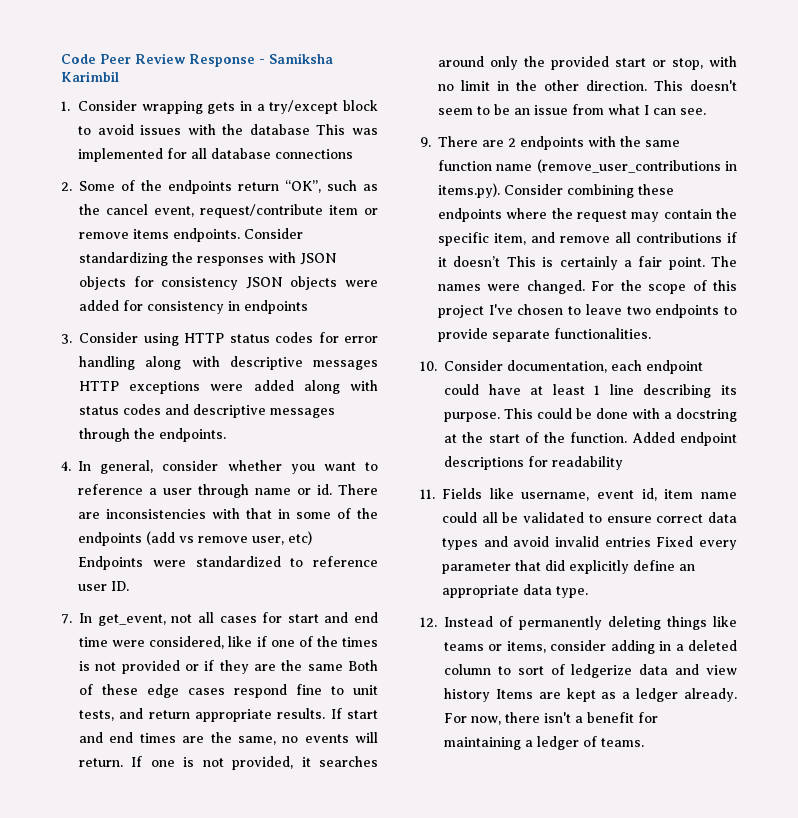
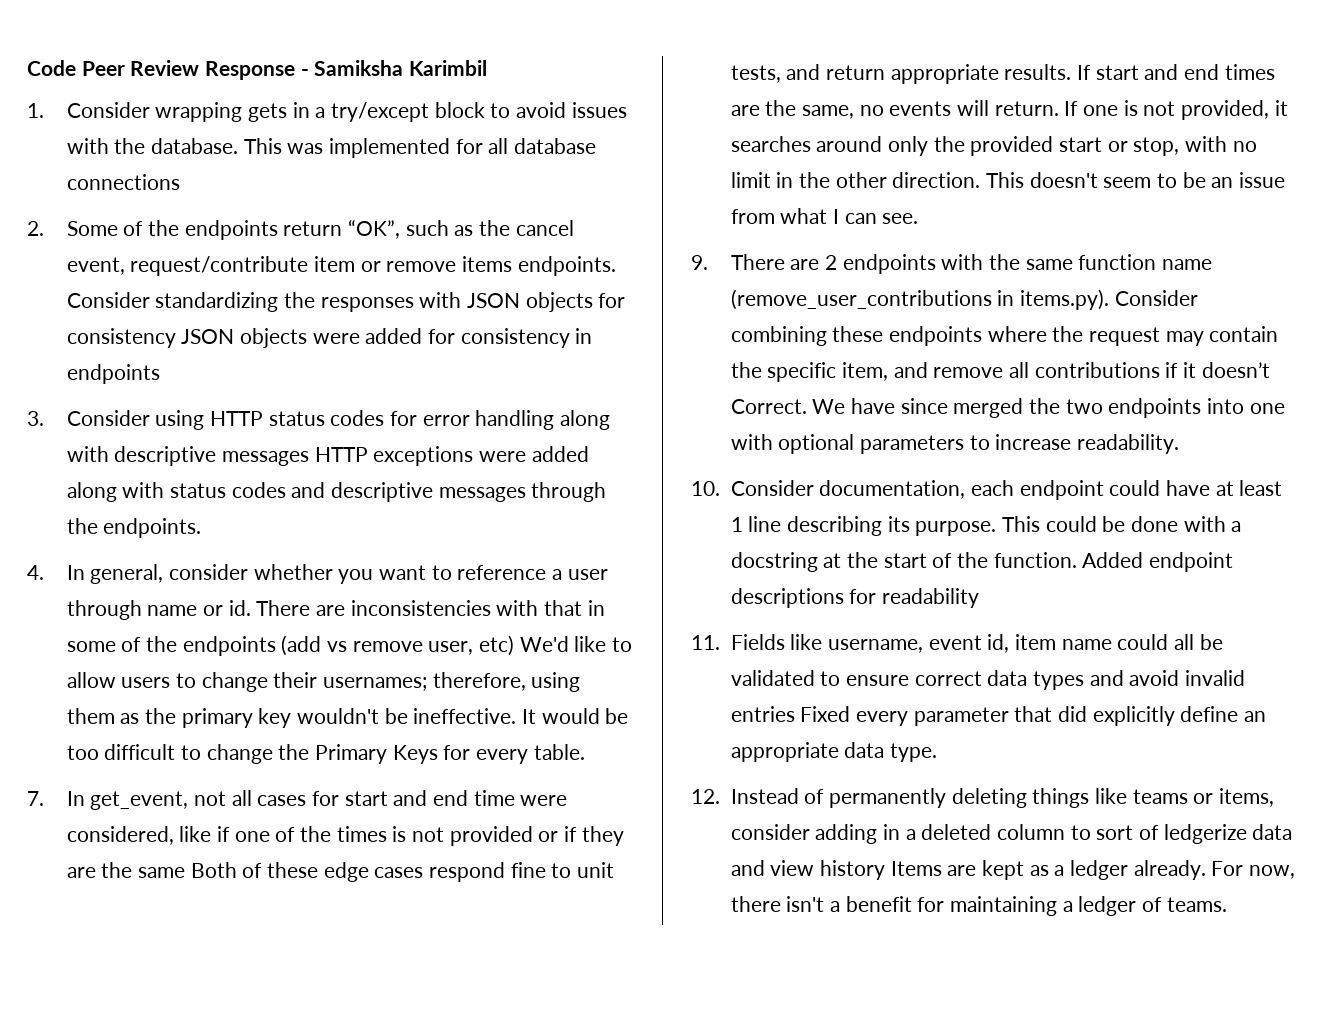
[249,124,310,135] database -> [150,138,238,154] database.
[78,556,379,570] [78,581,130,591] Endpoints were standardized to reference user ID. -> [519,636,632,652] [66,672,581,692] [66,708,629,728] [66,744,585,764] We'd like to allow users to change their usernames; therefore, using them as the primary key wouldn't be ineffective. It would be too difficult to change the Primary Keys for every table.
[506,256,737,270] [438,280,737,294] [438,304,737,318] [438,328,651,342] This is certainly a fair point. The names were changed. For the scope of this project I've chosen to leave two endpoints to provide separate functionalities. -> [730,398,1285,418] [730,434,1179,454] Correct. We have since merged the two endpoints into one with optional parameters to increase readability.

